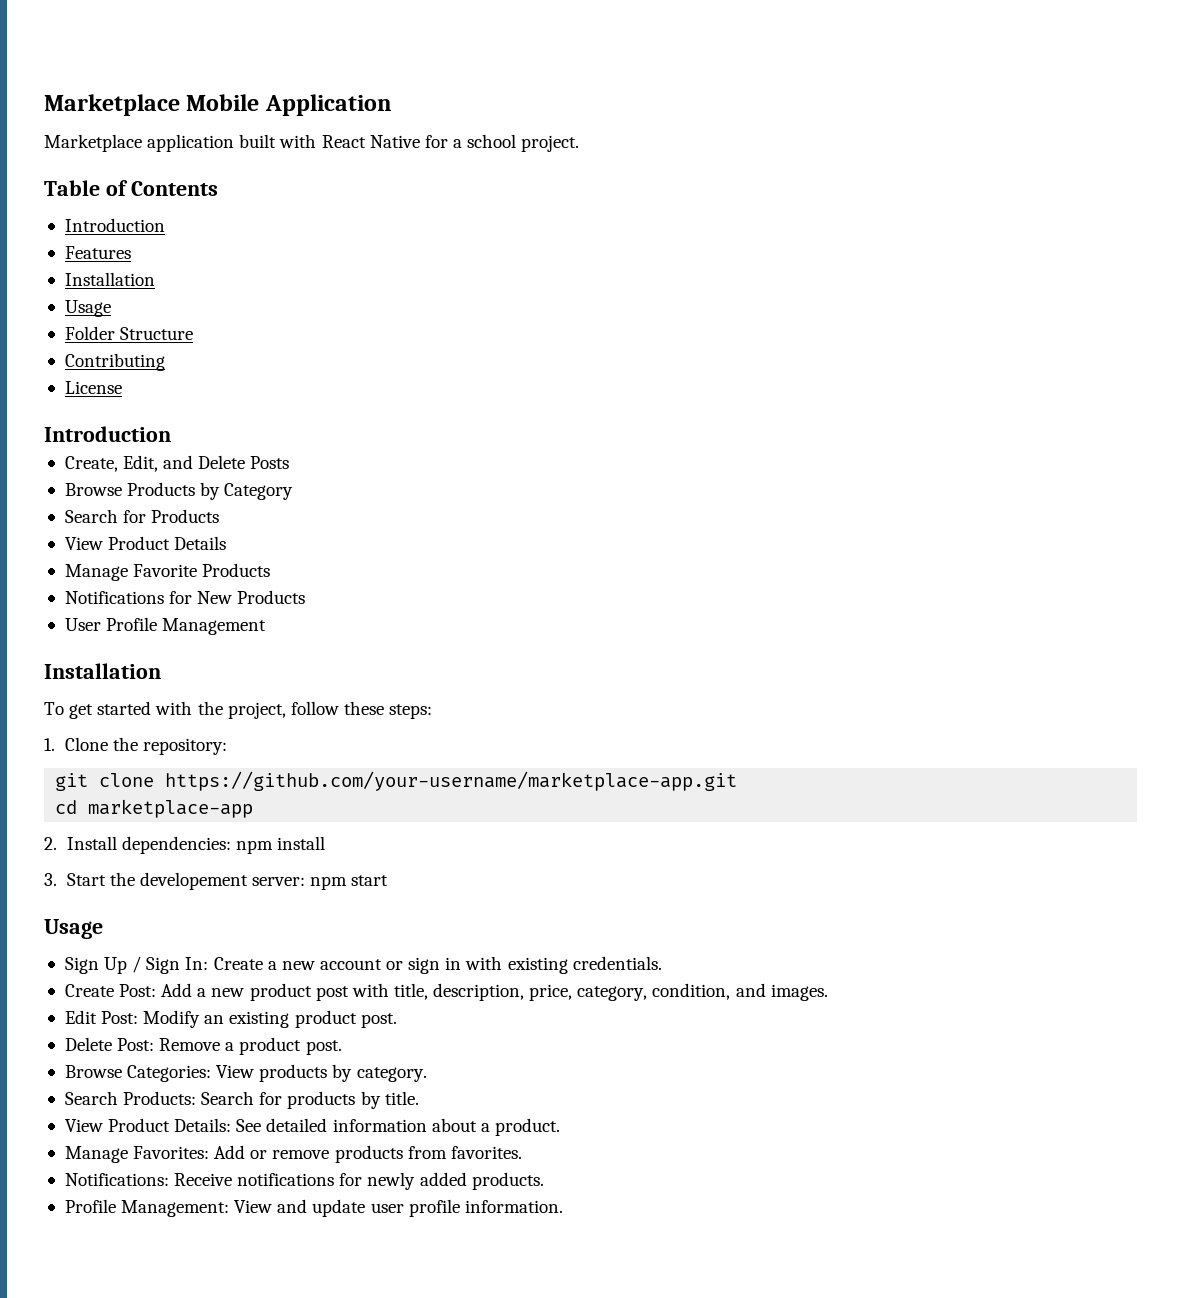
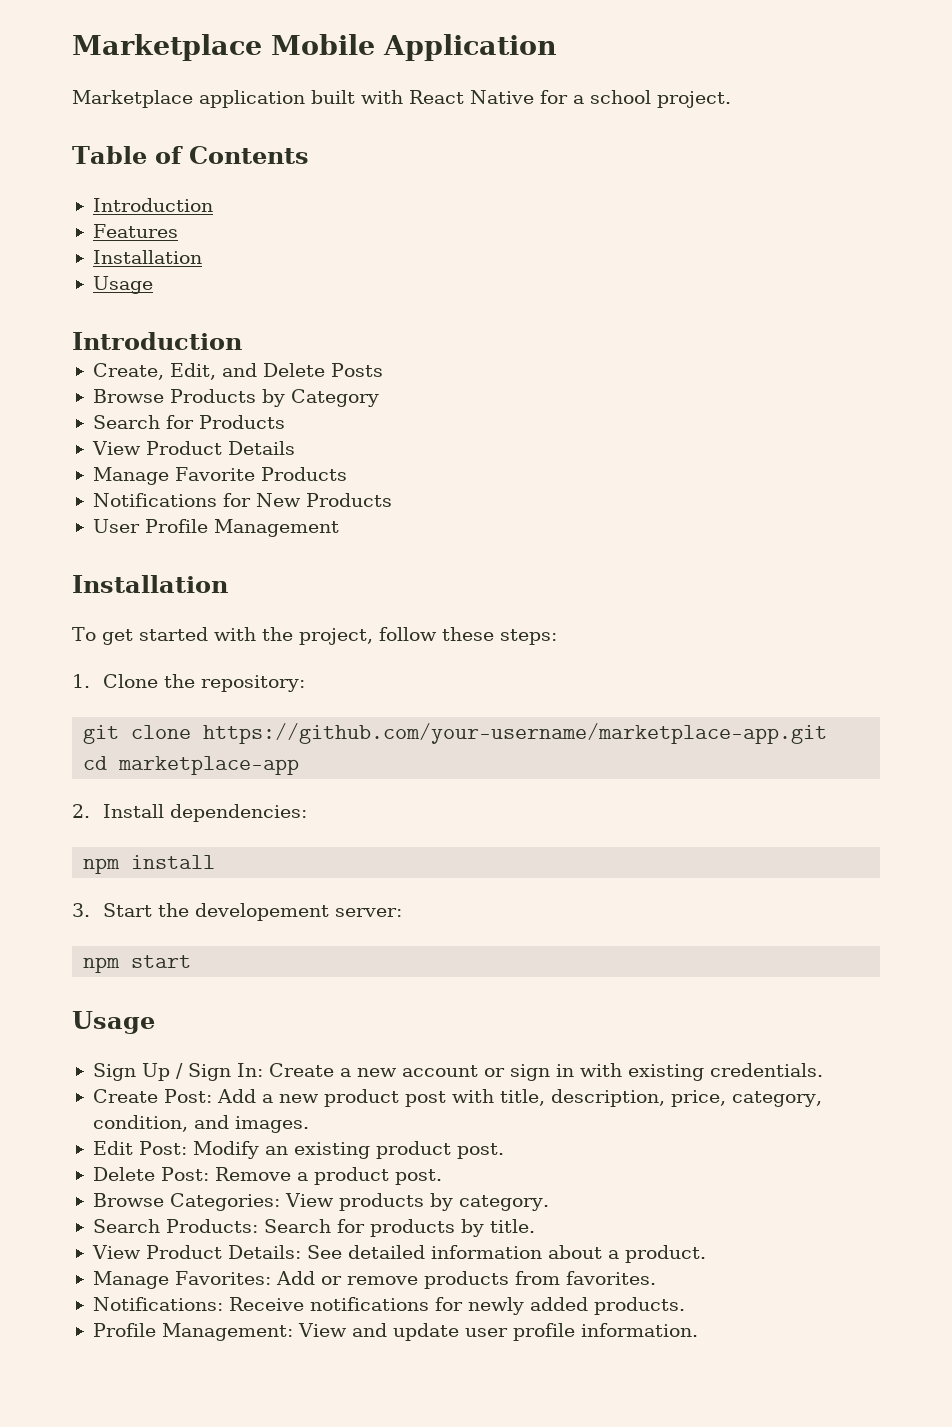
[64,326,194,340] [64,353,165,371] [64,381,122,394] // Folder Structure // Contributing // License -> (153, 285) none
(231, 845) none -> (308, 813) //
(305, 881) none -> (403, 912) //

